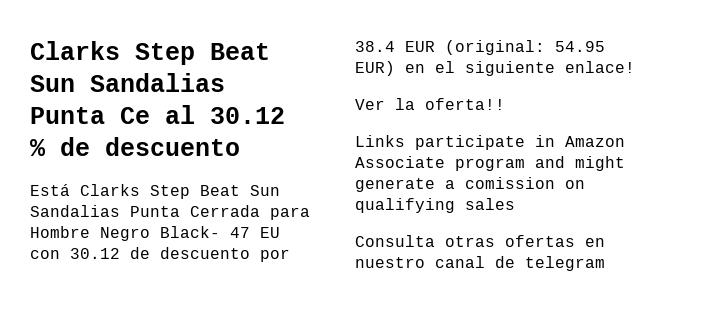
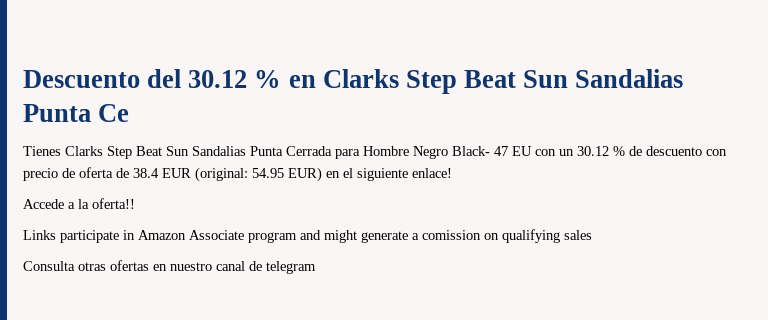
(30, 50) none -> [23,69,316,88] Descuento del 30.12 % en
[165,105,285,124] [30,137,240,156] [30,184,70,196] al 30.12 % de descuento // Está -> [23,146,61,156] // Tienes
[70,247,290,262] 30.12 de descuento por -> [559,146,727,156] [23,167,129,181] un 30.12 % de descuento con precio de oferta de
[355,99,385,110] Ver -> [23,199,75,209] Accede a

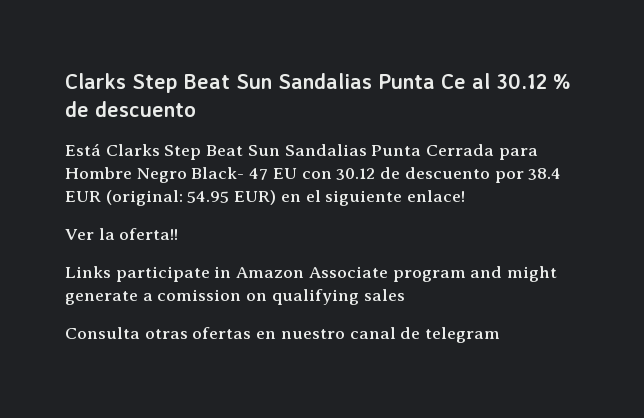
[23,69,316,88] Descuento del 30.12 % en -> (65, 81) none
[23,146,61,156] // Tienes -> [472,73,571,89] [65,101,196,117] [65,143,101,156] al 30.12 % de descuento // Está
[559,146,727,156] [23,167,129,181] un 30.12 % de descuento con precio de oferta de -> [336,167,524,183] 30.12 de descuento por
[23,199,75,209] Accede a -> [65,229,94,240] Ver

